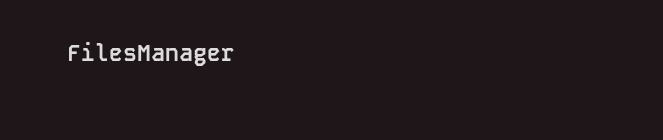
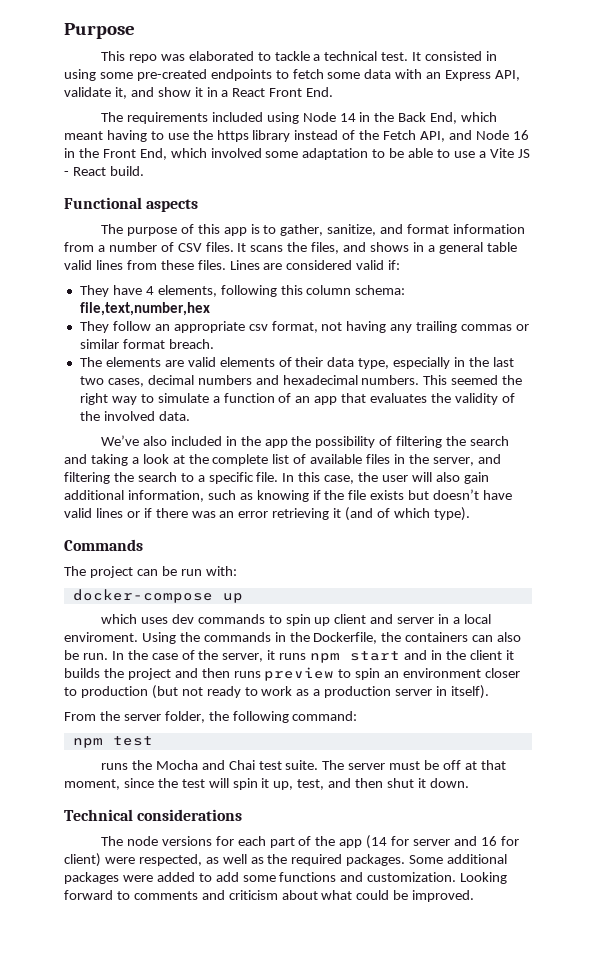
[67,42,235,66] FilesManager -> [64,23,135,39] [100,51,498,63] [64,69,521,81] [64,87,334,99] [100,112,498,124] [64,130,529,142] [64,148,530,160] [64,166,144,176] [64,197,199,212] [100,224,526,236] [64,242,517,254] [64,260,401,270] [79,285,406,297] [79,302,210,316] [79,321,530,333] [79,339,214,349] [79,357,514,369] [79,375,523,387] [79,393,515,405] [79,411,190,421] [100,435,510,448] [64,454,501,466] [64,472,489,484] [64,489,513,502] [64,507,470,521] [64,539,143,551] [64,566,237,578] [72,589,243,603] [100,614,491,626] [64,632,522,644] [64,650,514,663] [64,667,521,681] [64,685,489,699] [64,711,358,723] [72,736,153,748] [100,760,506,770] [64,778,469,790] [64,809,243,821] [100,835,519,849] [64,853,508,867] [64,872,508,884] [64,890,475,902] Purpose // This repo was elaborated to tackle a technical test. It consisted in using some pre-created endpoints to fetch some data with an Express API, validate it, and show it in a React Front End. // The requirements included using Node 14 in the Back End, which meant having to use the https library instead of the Fetch API, and Node 16 in the Front End, which involved some adaptation to be able to use a Vite JS - React build. // Functional aspects // The purpose of this app is to gather, sanitize, and format information from a number of CSV files. It scans the files, and shows in a general table valid lines from these files. Lines are considered valid if: // They have 4 elements, following this column schema: file,text,number,hex // They follow an appropriate csv format, not having any trailing commas or similar format breach. // The elements are valid elements of their data type, especially in the last two cases, decimal numbers and hexadecimal numbers. This seemed the right way to simulate a function of an app that evaluates the validity of the involved data. // We’ve also included in the app the possibility of filtering the search and taking a look at the complete list of available files in the server, and filtering the search to a specific file. In this case, the user will also gain additional information, such as knowing if the file exists but doesn’t have valid lines or if there was an error retrieving it (and of which type). // Commands // The project can be run with: // docker-compose up // which uses dev commands to spin up client and server in a local enviroment. Using the commands in the Dockerfile, the containers can also be run. In the case of the server, it runs npm start and in the client it builds the project and then runs preview to spin an environment closer to production (but not ready to work as a production server in itself). // From the server folder, the following command: // npm test // runs the Mocha and Chai test suite. The server must be off at that moment, since the test will spin it up, test, and then shut it down. // Technical considerations // The node versions for each part of the app (14 for server and 16 for client) were respected, as well as the required packages. Some additional packages were added to add some functions and customization. Looking forward to comments and criticism about what could be improved.

